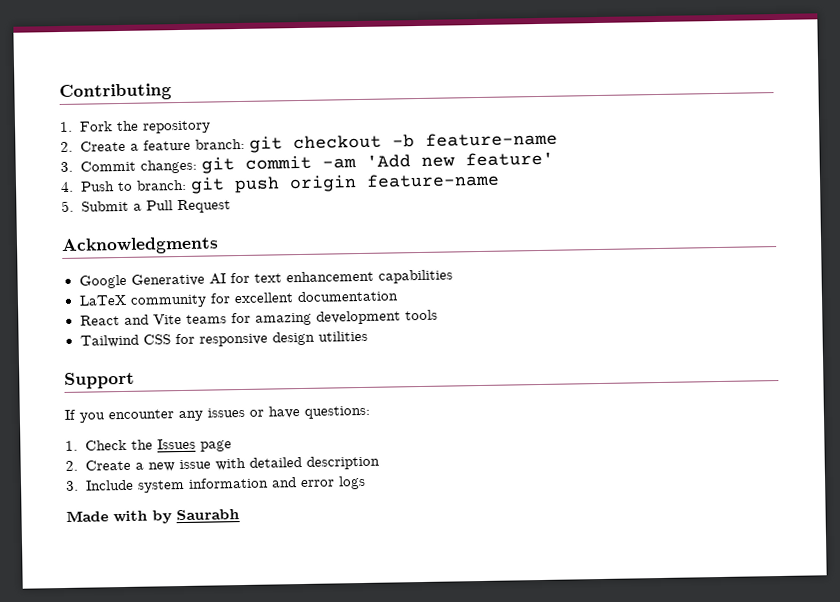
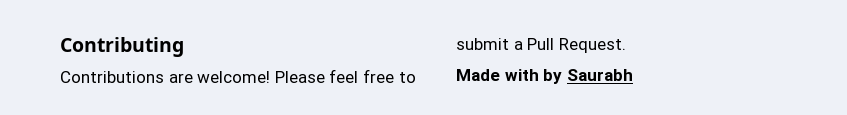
[59,120,212,134] [60,131,559,153] [60,151,555,174] [60,172,501,194] [61,199,232,214] [61,236,219,255] [78,269,453,289] [78,290,398,308] [79,309,438,326] [79,330,368,348] [64,371,135,389] [64,405,370,423] [65,438,233,452] [65,455,381,472] [65,475,367,493] 1. Fork the repository // 2. Create a feature branch: git checkout -b feature-name // 3. Commit changes: git commit -am 'Add new feature' // 4. Push to branch: git push origin feature-name // 5. Submit a Pull Request // Acknowledgments // Google Generative AI for text enhancement capabilities // LaTeX community for excellent documentation // React and Vite teams for amazing development tools // Tailwind CSS for responsive design utilities // Support // If you encounter any issues or have questions: // 1. Check the Issues page // 2. Create a new issue with detailed description // 3. Include system information and error logs -> [60,69,416,83] [456,38,626,53] Contributions are welcome! Please feel free to submit a Pull Request.

